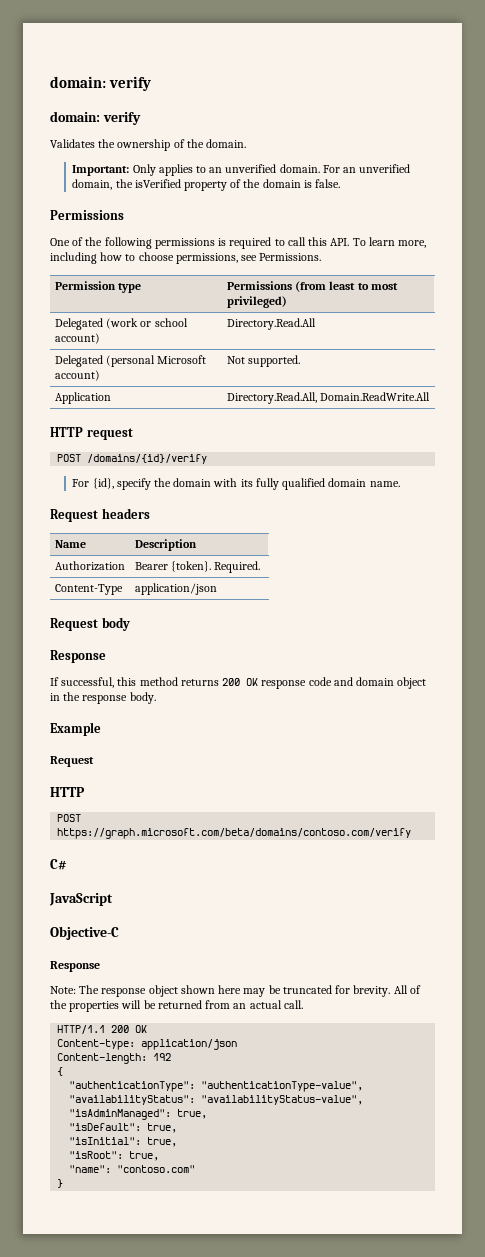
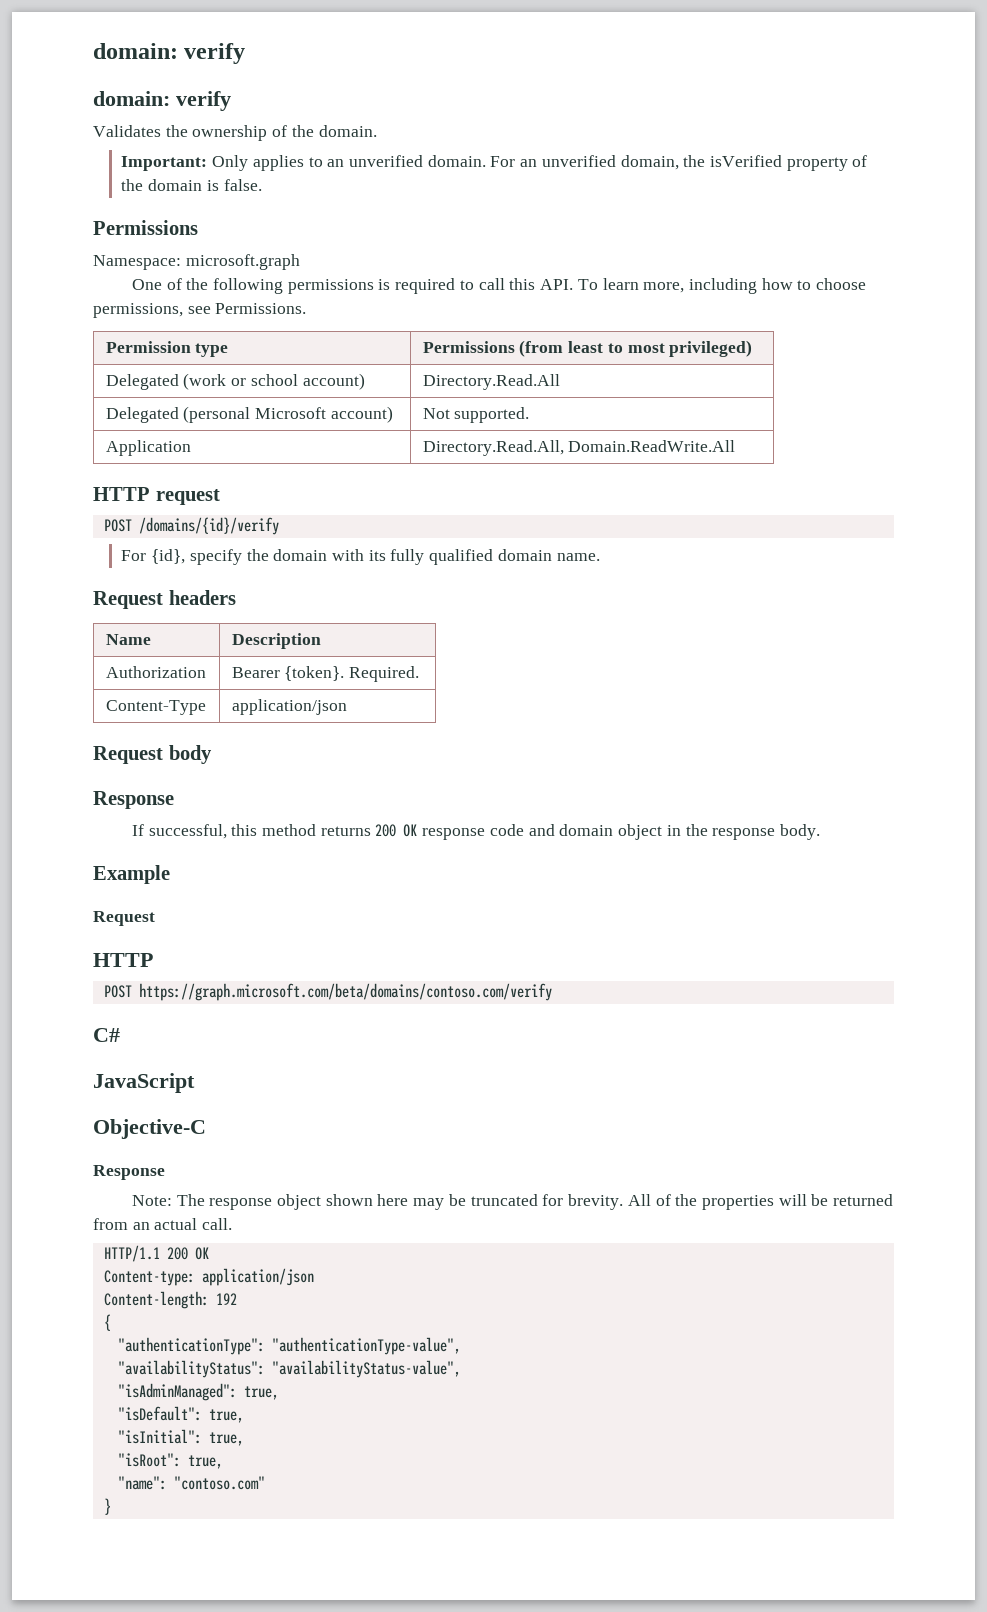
(124, 215) none -> [93,254,300,270] // Namespace: microsoft.graph

